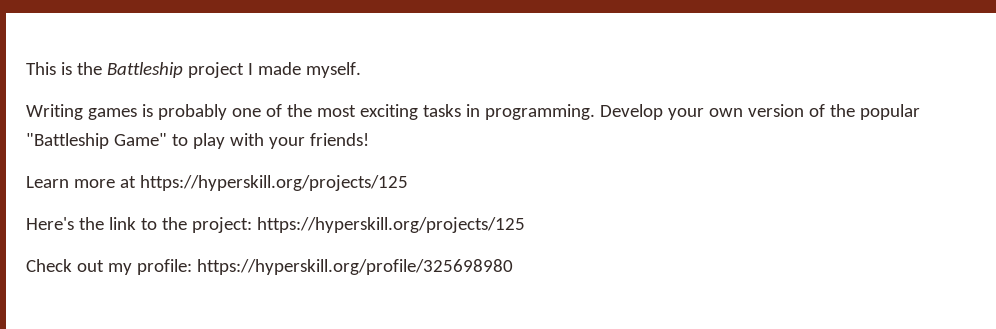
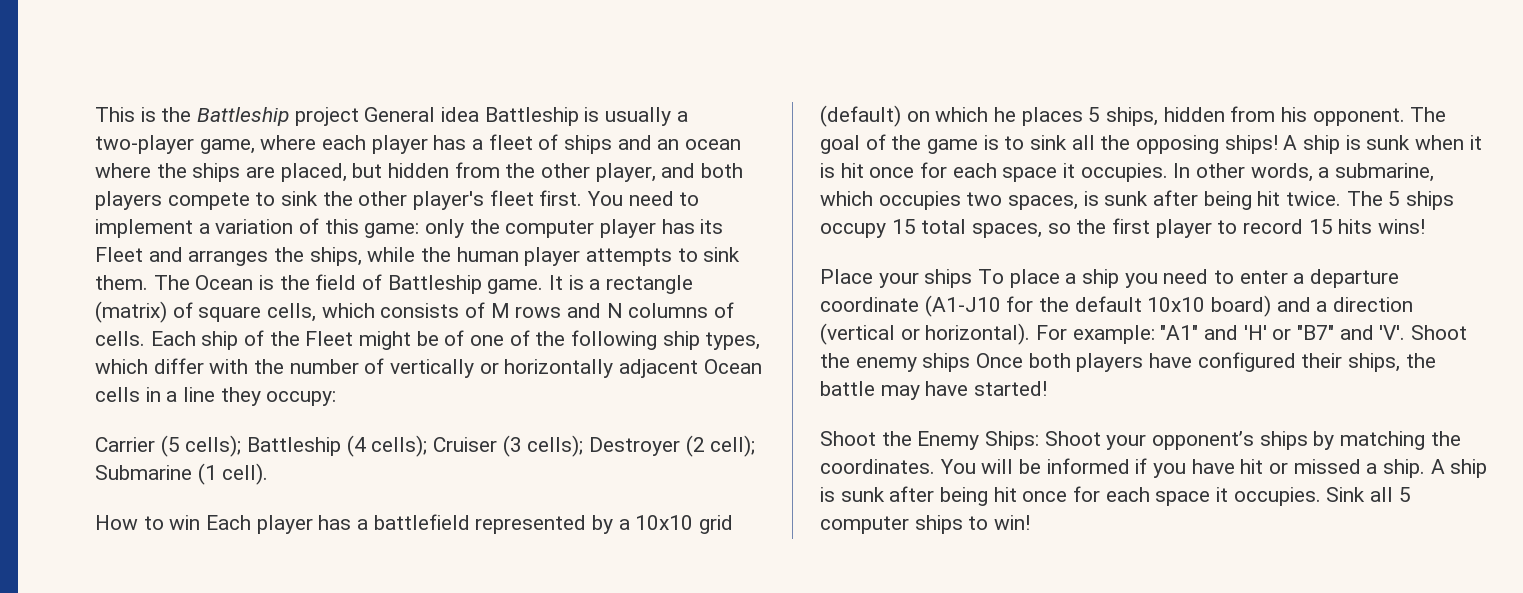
[247,62,361,78] [26,104,920,120] [26,133,369,149] [26,175,408,191] [26,217,525,233] [26,259,513,275] I made myself. // Writing games is probably one of the most exciting tasks in programming. Develop your own version of the popular "Battleship Game" to play with your friends! // Learn more at https://hyperskill.org/projects/125 // Here's the link to the project: https://hyperskill.org/projects/125 // Check out my profile: https://hyperskill.org/profile/325698980 -> [364,107,688,126] [95,134,742,154] [95,162,744,182] [95,190,700,210] [95,218,724,238] [95,247,741,266] [95,274,694,294] [95,301,735,323] [95,330,761,350] [95,358,762,378] [95,387,337,406] [95,435,756,457] [95,463,269,485] [95,514,734,534] [820,105,1447,127] [820,134,1482,154] [820,162,1435,182] [820,190,1455,210] [820,218,1426,238] [820,269,1400,288] [820,295,1414,317] [820,323,1468,345] [820,352,1436,372] [820,381,1048,400] [820,431,1461,450] [820,458,1488,478] [820,486,1411,506] [820,515,1031,534] General idea Battleship is usually a two-player game, where each player has a fleet of ships and an ocean where the ships are placed, but hidden from the other player, and both players compete to sink the other player's fleet first. You need to implement a variation of this game: only the computer player has its Fleet and arranges the ships, while the human player attempts to sink them. The Ocean is the field of Battleship game. It is a rectangle (matrix) of square cells, which consists of M rows and N columns of cells. Each ship of the Fleet might be of one of the following ship types, which differ with the number of vertically or horizontally adjacent Ocean cells in a line they occupy: // Carrier (5 cells); Battleship (4 cells); Cruiser (3 cells); Destroyer (2 cell); Submarine (1 cell). // How to win Each player has a battlefield represented by a 10x10 grid (default) on which he places 5 ships, hidden from his opponent. The goal of the game is to sink all the opposing ships! A ship is sunk when it is hit once for each space it occupies. In other words, a submarine, which occupies two spaces, is sunk after being hit twice. The 5 ships occupy 15 total spaces, so the first player to record 15 hits wins! // Place your ships To place a ship you need to enter a departure coordinate (A1-J10 for the default 10x10 board) and a direction (vertical or horizontal). For example: "A1" and 'H' or "B7" and 'V'. Shoot the enemy ships Once both players have configured their ships, the battle may have started! // Shoot the Enemy Ships: Shoot your opponent’s ships by matching the coordinates. You will be informed if you have hit or missed a ship. A ship is sunk after being hit once for each space it occupies. Sink all 5 computer ships to win!

